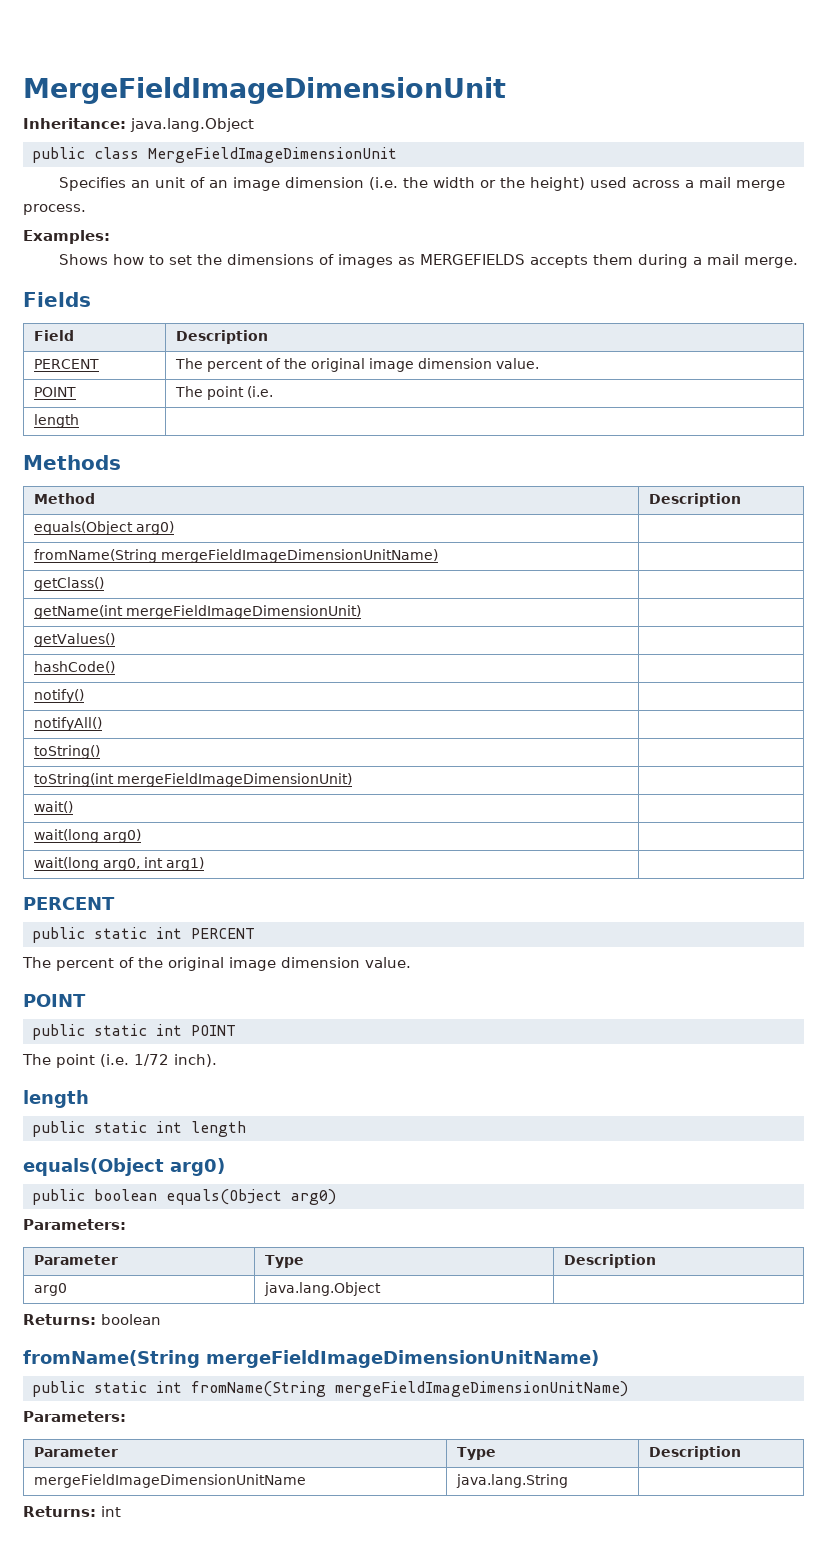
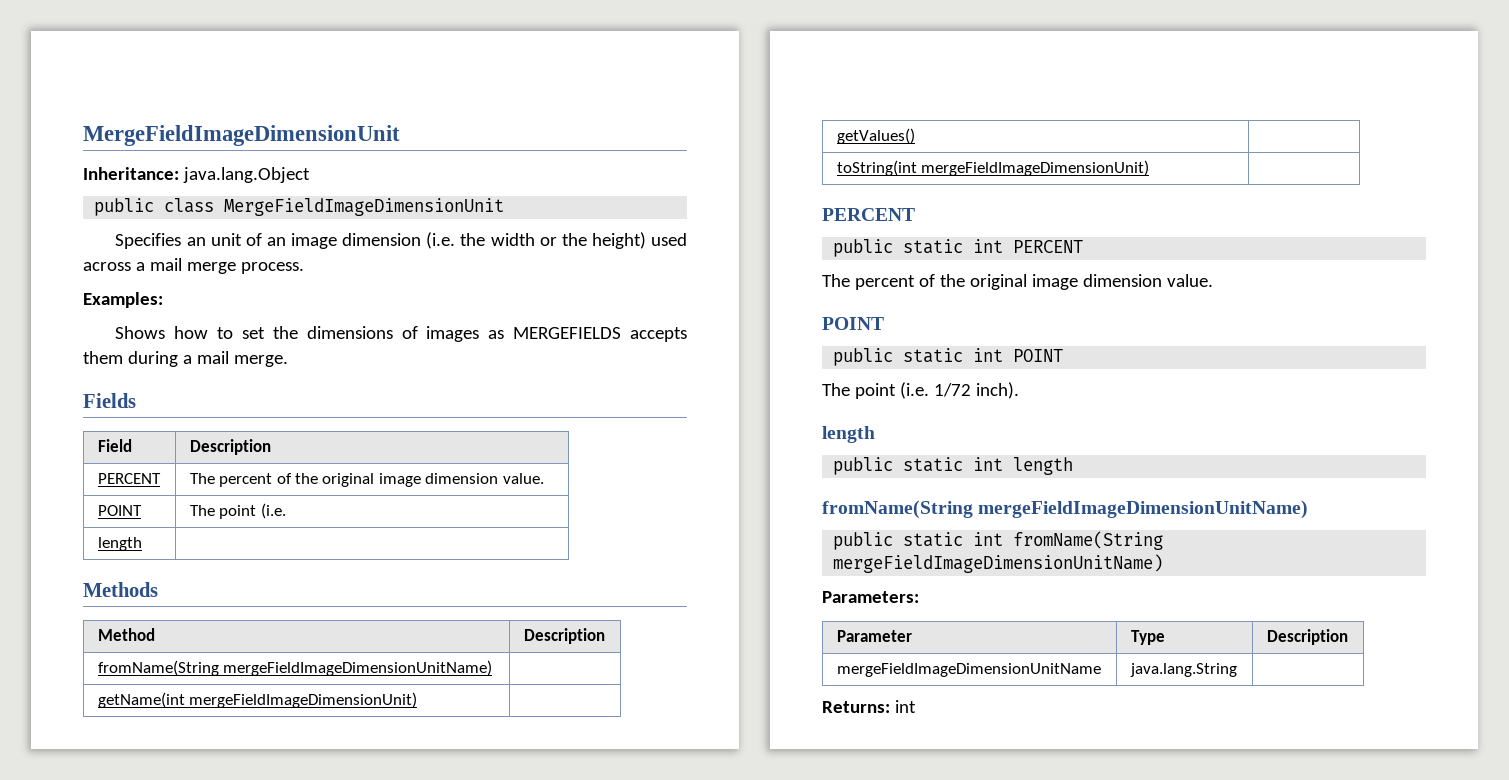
[33,521,174,535] // equals(Object arg0) | -> (605, 636) none
[33,577,104,591] // getClass() | -> (493, 668) none
[33,661,115,673] [33,689,84,703] [33,717,102,731] [33,745,100,759] [33,773,352,787] [33,801,73,813] [33,829,141,843] [33,857,204,871] hashCode() | // notify() | // notifyAll() | // toString() | // toString(int mergeFieldImageDimensionUnit) | // wait() | // wait(long arg0) | // wait(long arg0, int arg1) -> [836,160,1150,176] toString(int mergeFieldImageDimensionUnit)
[23,1158,225,1176] [32,1189,336,1205] [23,1219,126,1230] [33,1255,118,1265] [264,1255,304,1268] [563,1254,656,1268] [33,1283,67,1296] [263,1282,381,1296] [23,1314,161,1325] // equals(Object arg0) // public boolean equals(Object arg0) // Parameters: // Parameter | Type | Description // arg0 | java.lang.Object | // Returns: boolean -> (1074, 466) none

